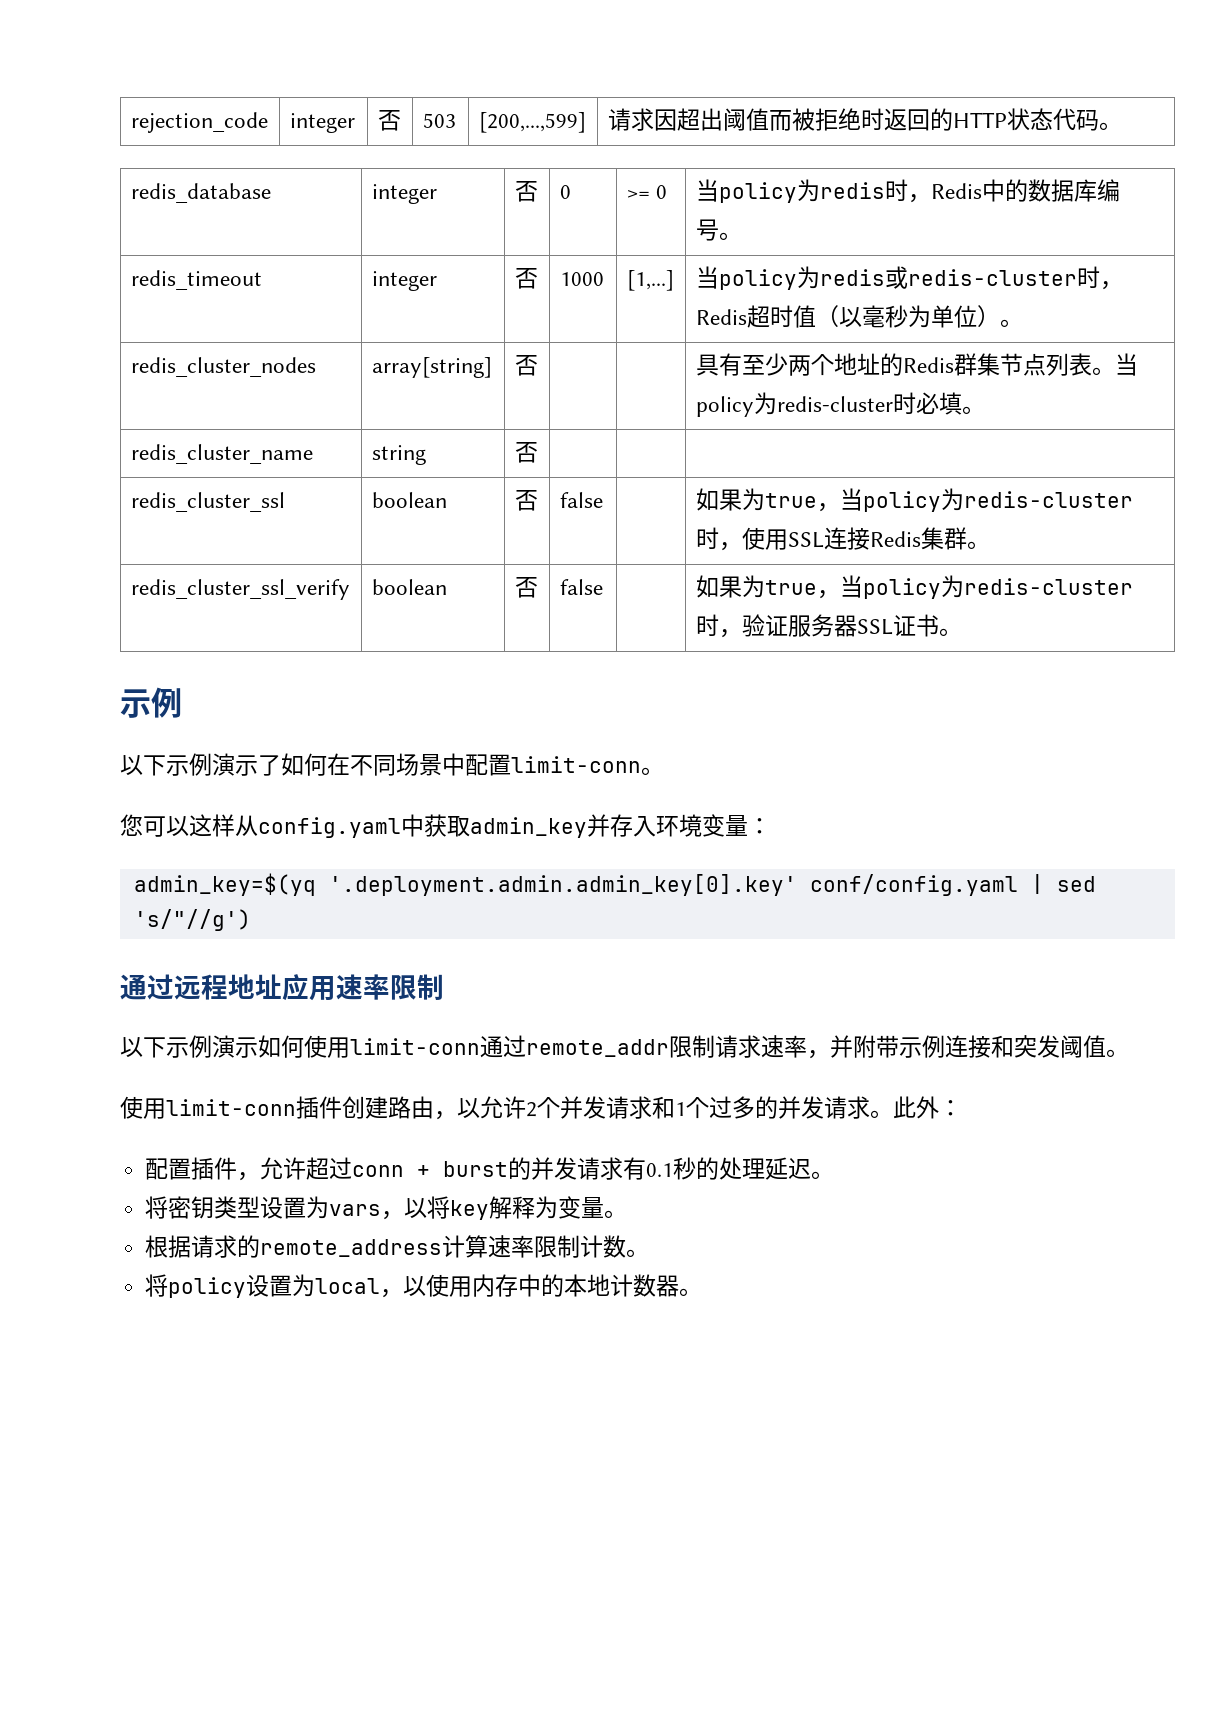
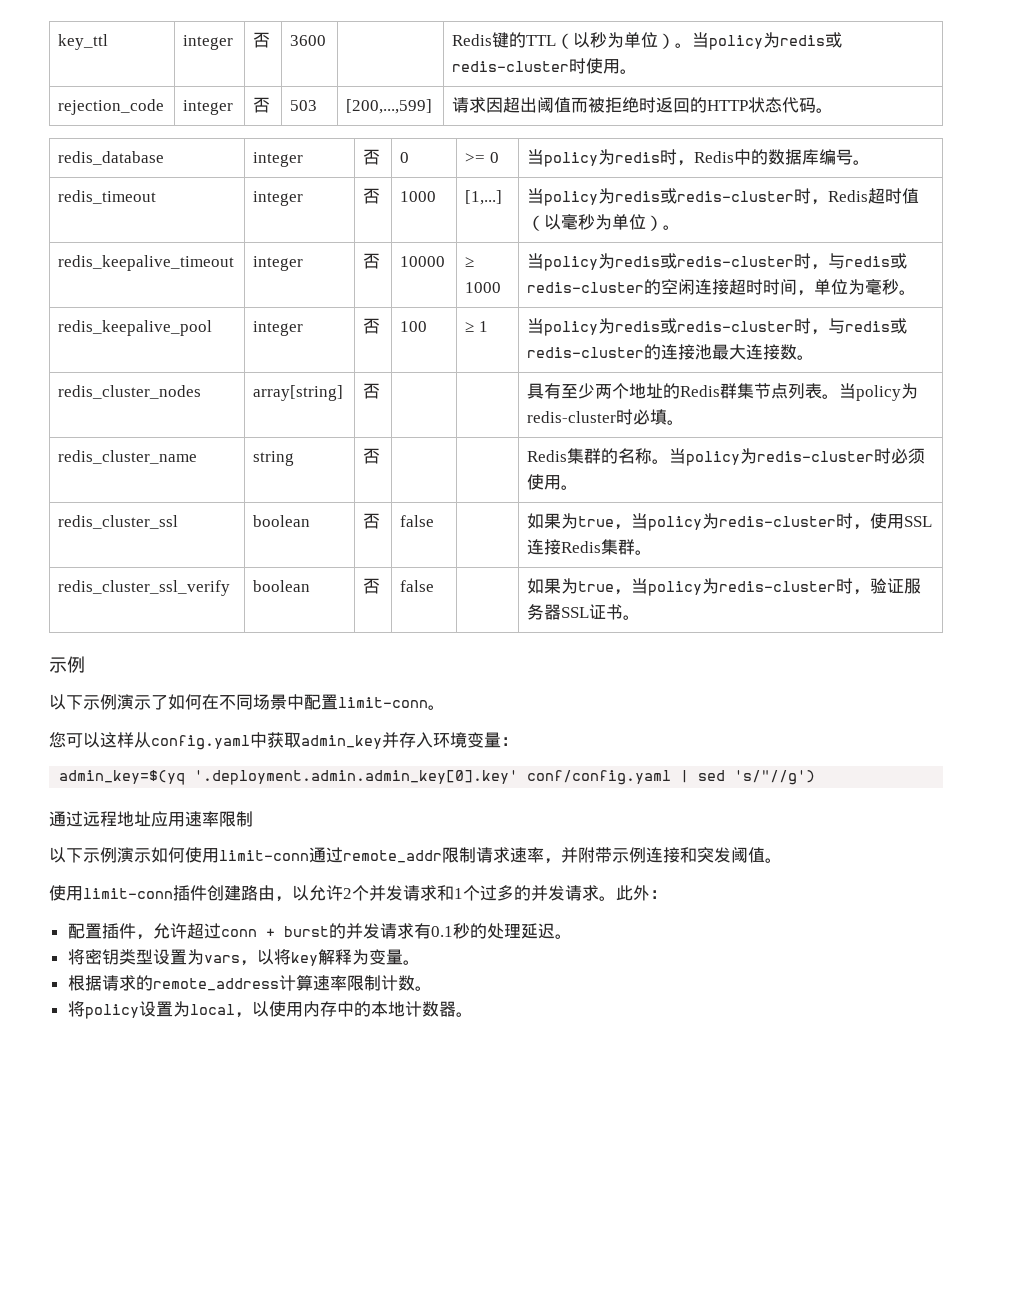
(130, 122) none -> [58,34,109,50] [183,35,234,50] [253,32,271,48] [290,35,327,46] [452,32,843,50] [452,58,638,74] key_ttl | integer | 否 | 3600 | | Redis键的TTL（以秒为单位）。当policy为redis或redis-cluster时使用。 //
(1023, 323) none -> [58,255,235,271] [253,256,304,271] [363,253,381,269] [400,256,446,267] [465,257,475,267] [465,282,502,293] [527,253,908,271] [527,278,917,296] [58,320,213,336] [253,321,304,336] [363,318,381,334] [400,321,428,332] [465,321,489,332] [527,318,908,336] [527,344,815,360] // redis_keepalive_timeout | integer | 否 | 10000 | ≥ 1000 | 当policy为redis或redis-cluster时，与redis或redis-cluster的空闲连接超时时间，单位为毫秒。 // redis_keepalive_pool | integer | 否 | 100 | ≥ 1 | 当policy为redis或redis-cluster时，与redis或redis-cluster的连接池最大连接数。
(538, 452) none -> [527,448,926,466] [527,474,579,490] Redis集群的名称。当policy为redis-cluster时必须使用。

